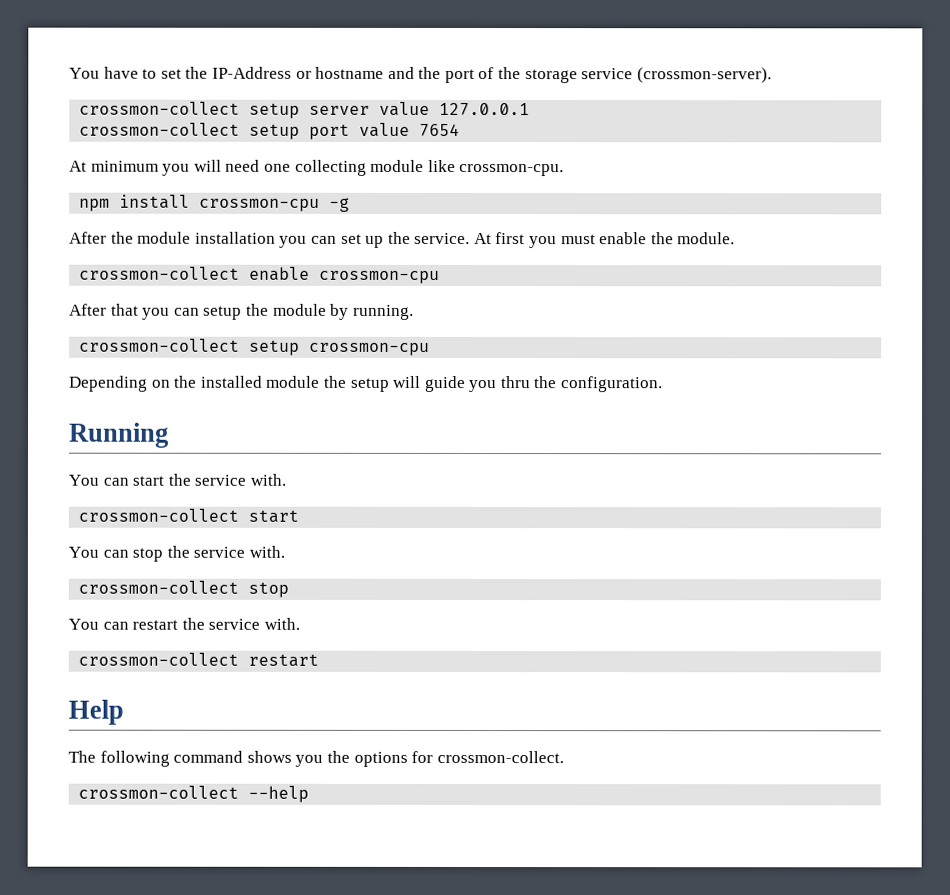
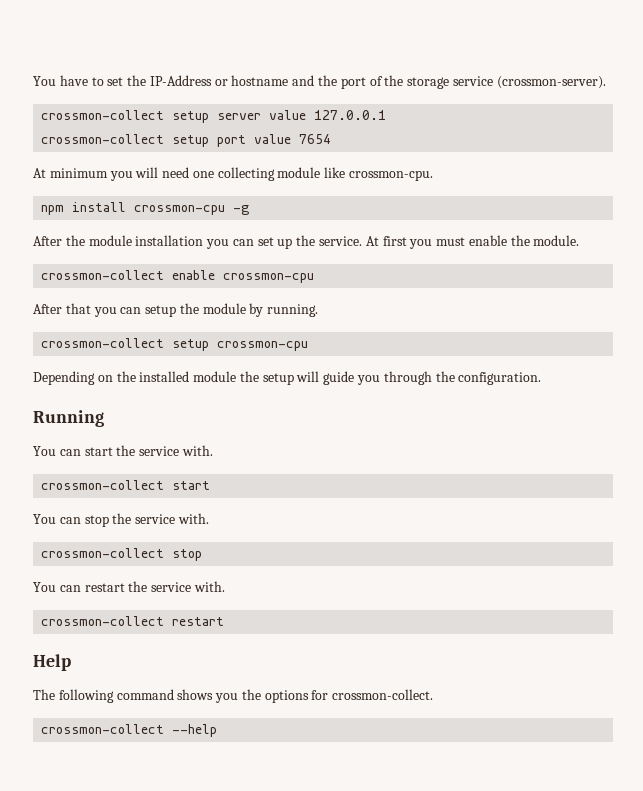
[500,376,531,389] thru -> [383,371,432,385] through

